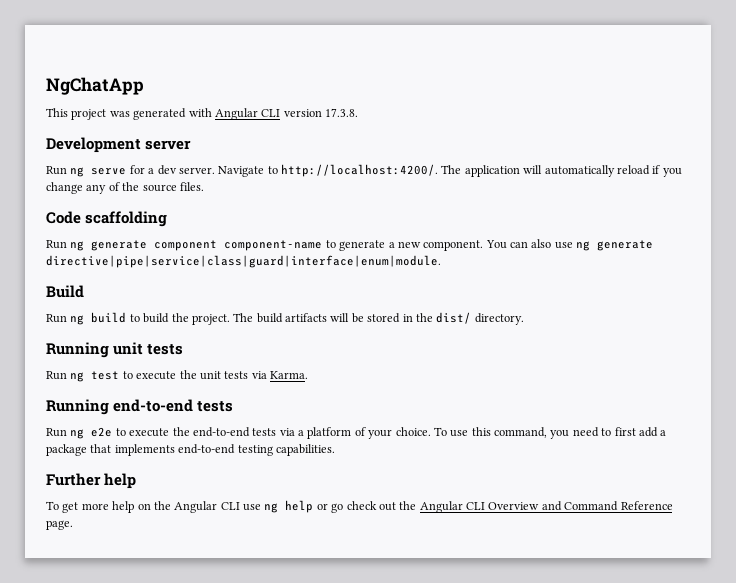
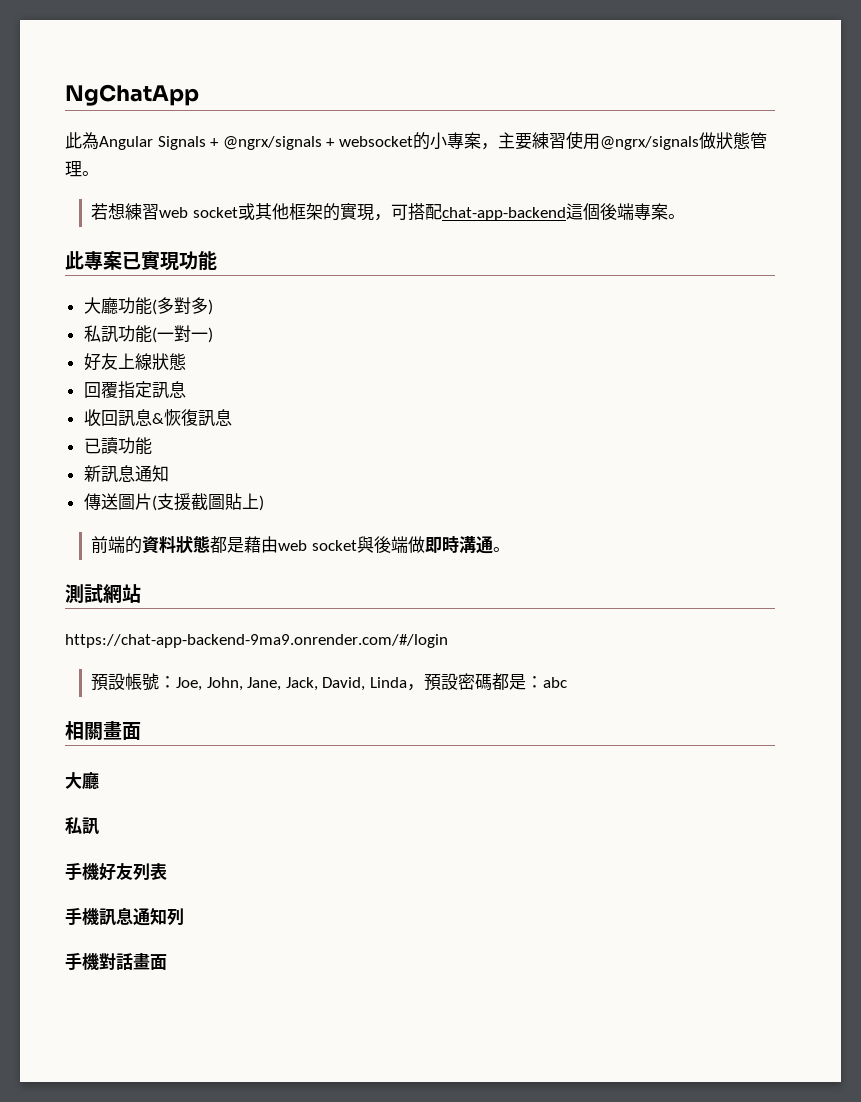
[46,108,358,120] [46,137,192,153] [46,164,682,177] [46,182,204,194] [46,211,168,227] [46,239,654,251] [46,255,441,268] [46,285,84,298] [46,312,524,325] [46,342,184,358] [46,370,308,382] [46,399,234,415] [46,427,667,439] [46,444,335,456] [46,473,137,489] [46,500,673,513] [46,520,73,530] This project was generated with Angular CLI version 17.3.8. // Development server // Run ng serve for a dev server. Navigate to http://localhost:4200/. The application will automatically reload if you change any of the source files. // Code scaffolding // Run ng generate component component-name to generate a new component. You can also use ng generate directive|pipe|service|class|guard|interface|enum|module. // Build // Run ng build to build the project. The build artifacts will be stored in the dist/ directory. // Running unit tests // Run ng test to execute the unit tests via Karma. // Running end-to-end tests // Run ng e2e to execute the end-to-end tests via a platform of your choice. To use this command, you need to first add a package that implements end-to-end testing capabilities. // Further help // To get more help on the Angular CLI use ng help or go check out the Angular CLI Overview and Command Reference page. -> [65,131,767,150] [65,161,99,177] [90,203,685,221] [65,251,217,271] [83,297,213,315] [83,325,213,343] [83,353,186,371] [83,381,186,399] [83,409,232,427] [83,437,152,455] [83,465,169,483] [83,493,264,511] [90,535,510,554] [65,584,141,604] [65,634,448,648] [90,673,567,691] [65,721,141,740] [65,772,99,790] [65,817,99,835] [65,862,167,881] [65,907,184,926] [65,952,167,970] 此為Angular Signals + @ngrx/signals + websocket的小專案，主要練習使用@ngrx/signals做狀態管理。 // 若想練習web socket或其他框架的實現，可搭配chat-app-backend這個後端專案。 // 此專案已實現功能 // 大廳功能(多對多) // 私訊功能(一對一) // 好友上線狀態 // 回覆指定訊息 // 收回訊息&恢復訊息 // 已讀功能 // 新訊息通知 // 傳送圖片(支援截圖貼上) // 前端的資料狀態都是藉由web socket與後端做即時溝通。 // 測試網站 // https://chat-app-backend-9ma9.onrender.com/#/login // 預設帳號：Joe, John, Jane, Jack, David, Linda，預設密碼都是：abc // 相關畫面 // 大廳 // 私訊 // 手機好友列表 // 手機訊息通知列 // 手機對話畫面

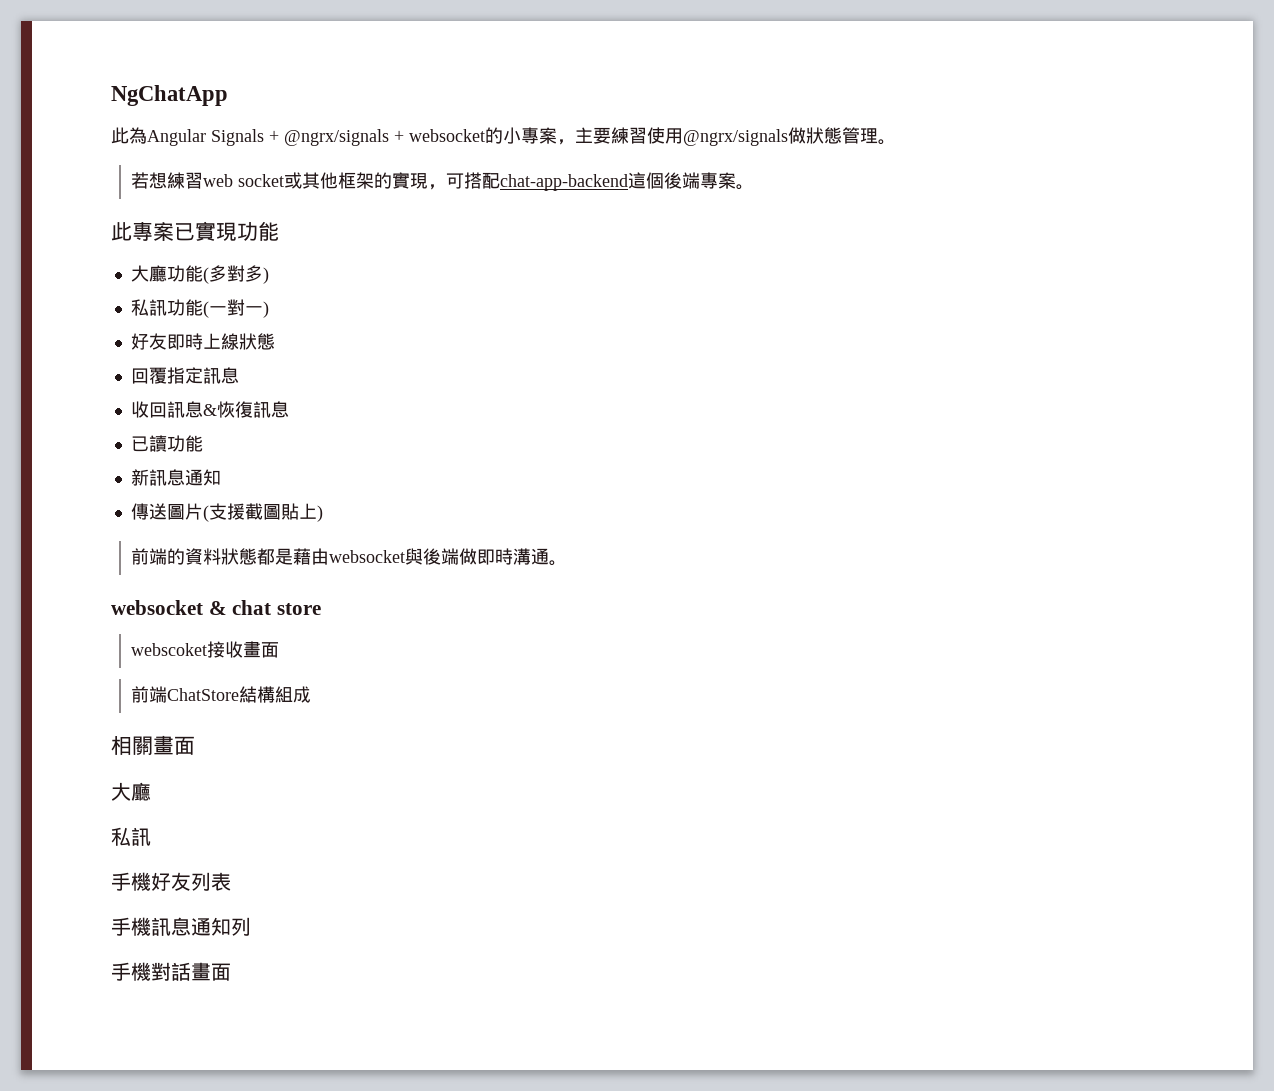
(118, 361) none -> [166,333,203,350] 即時
[277,540,357,551] web socket -> [329,550,406,563] websocket
[65,584,141,604] [65,634,448,648] [90,673,567,691] 測試網站 // https://chat-app-backend-9ma9.onrender.com/#/login // 預設帳號：Joe, John, Jane, Jack, David, Linda，預設密碼都是：abc -> [111,600,322,615] [131,641,280,658] [131,686,312,703] websocket & chat store // webscoket接收畫面 // 前端ChatStore結構組成

